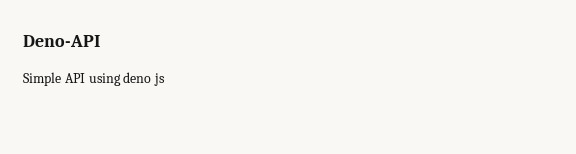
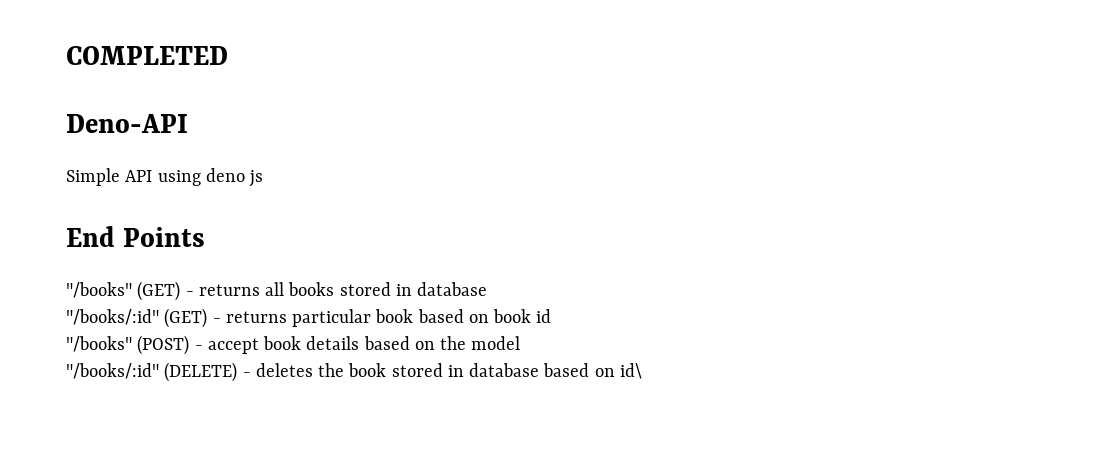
(23, 41) none -> [66,46,228,65] COMPLETED //
(166, 79) none -> [66,226,206,247] [66,281,488,301] [66,308,552,328] [66,335,521,355] [66,362,642,382] // End Points // "/books" (GET) - returns all books stored in database // "/books/:id" (GET) - returns particular book based on book id // "/books" (POST) - accept book details based on the model // "/books/:id" (DELETE) - deletes the book stored in database based on id\

